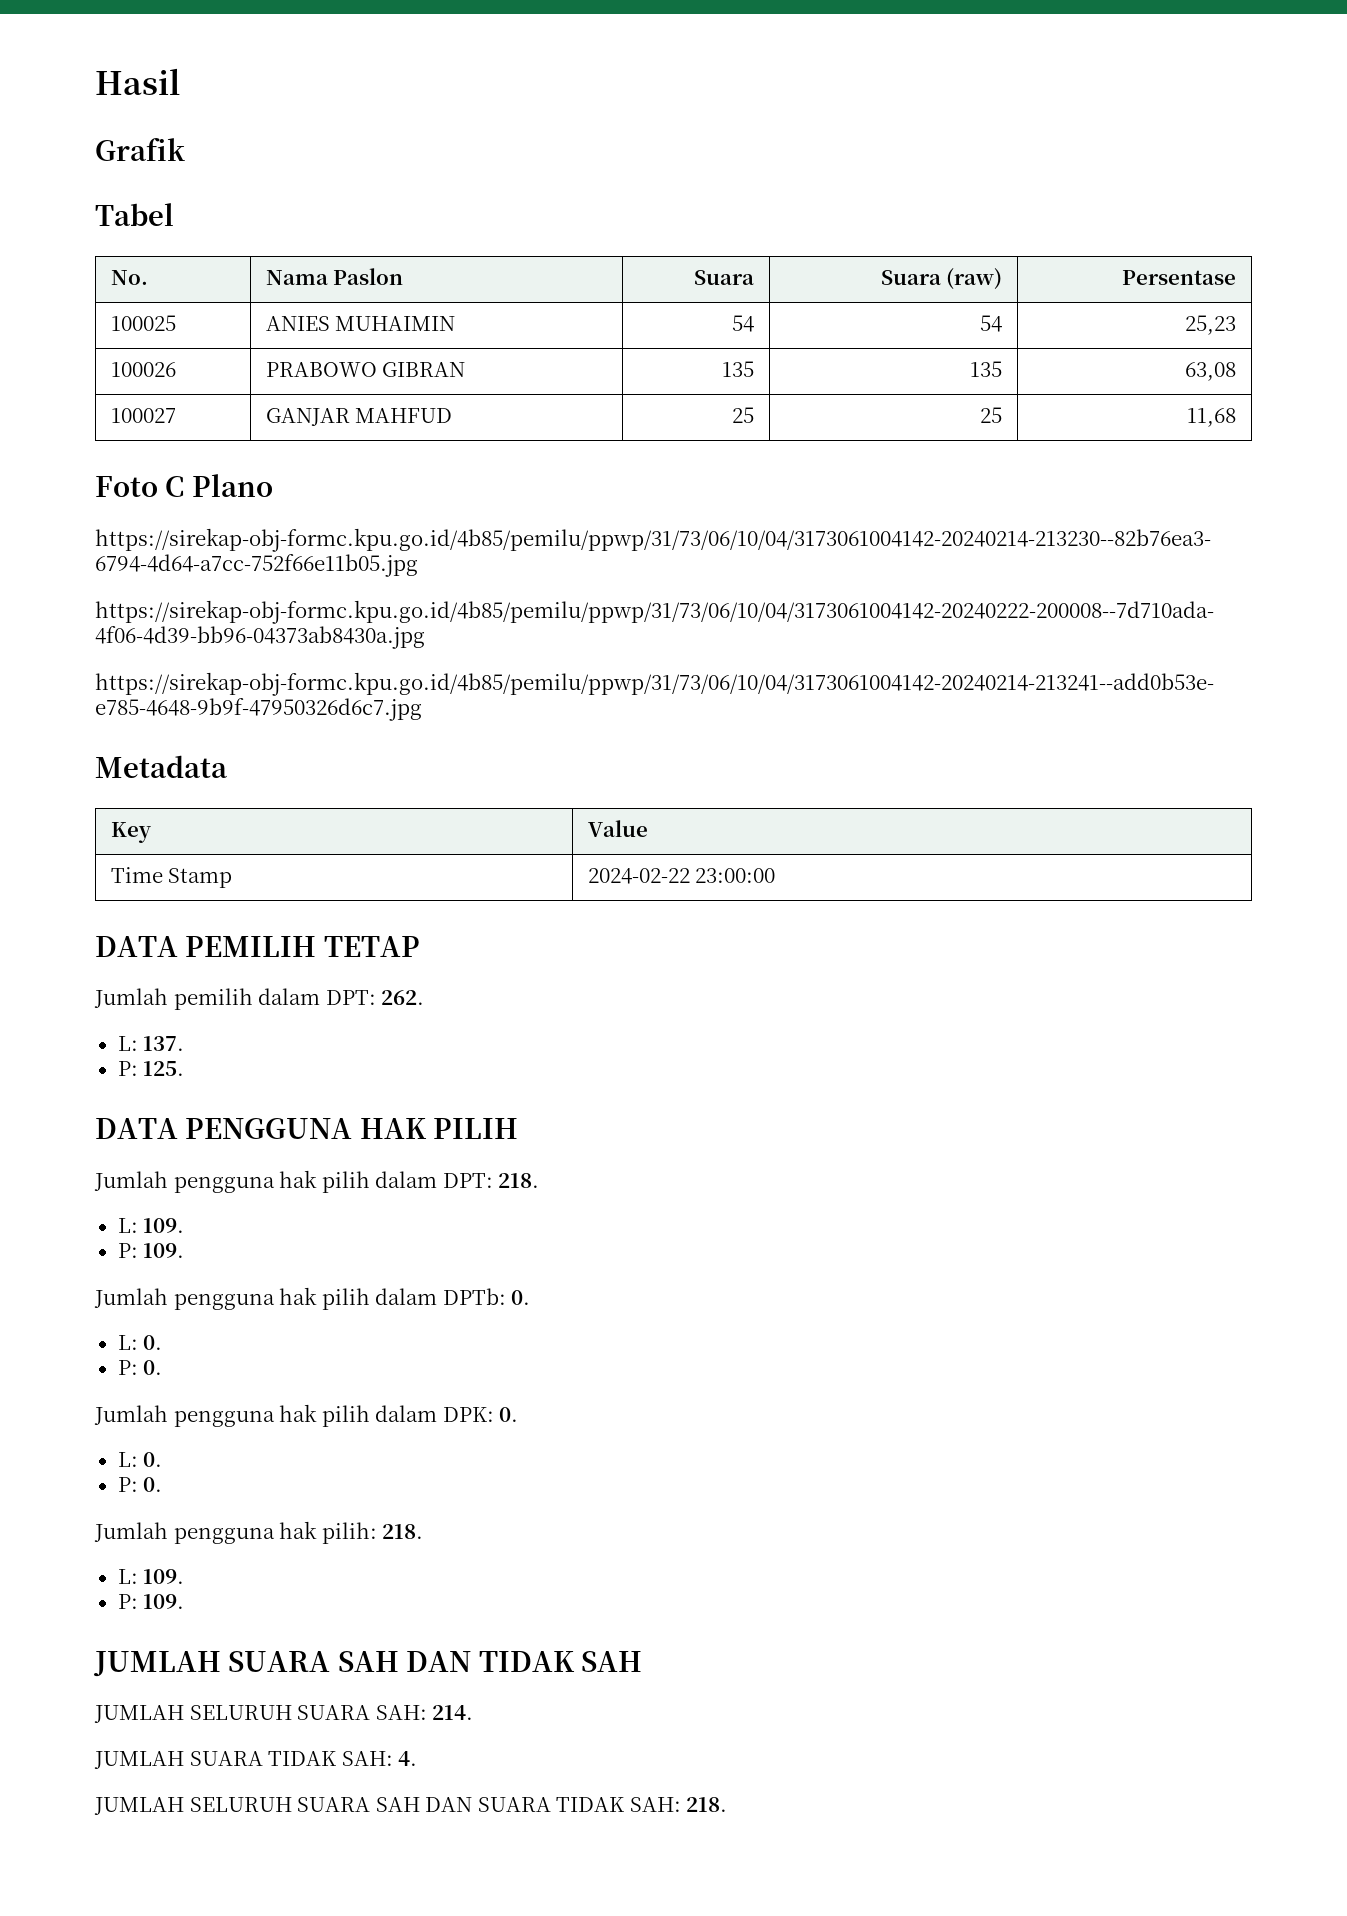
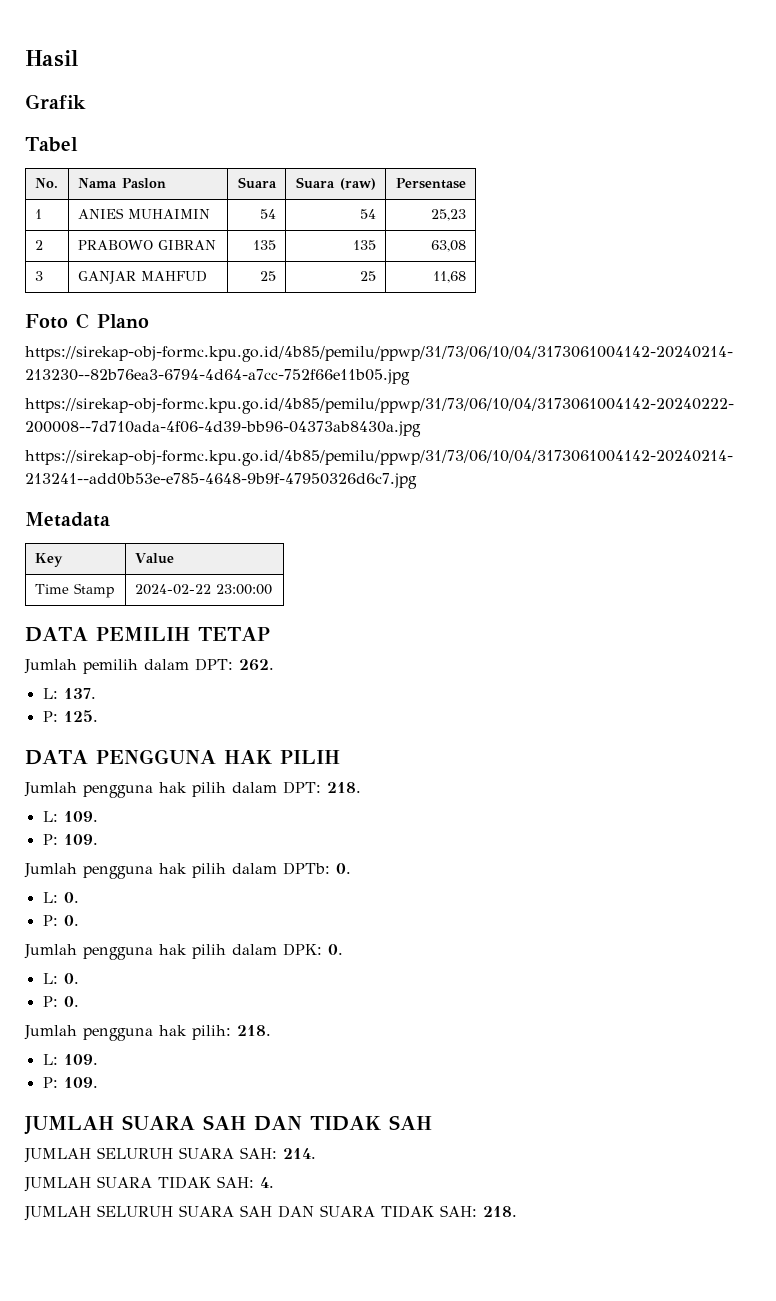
[110,315,176,331] 100025 -> [34,209,42,219] 1
[110,362,176,377] 100026 -> [34,240,43,250] 2
[110,408,176,423] 100027 -> [34,271,43,281] 3

